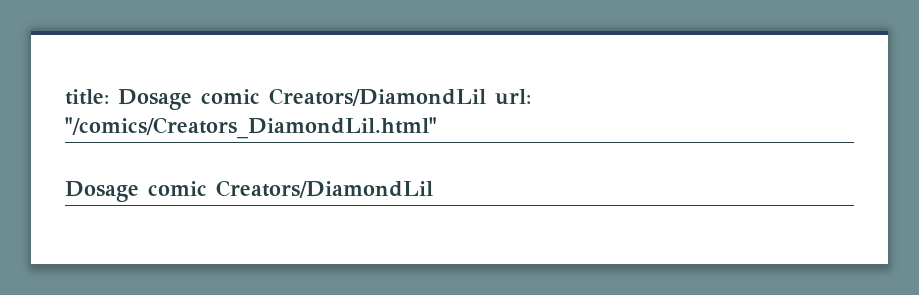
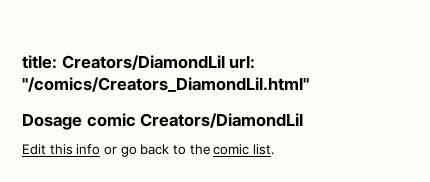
[118,89,260,110] Dosage comic -> (57, 62) none
(433, 189) none -> [22,144,274,157] // Edit this info or go back to the comic list.

